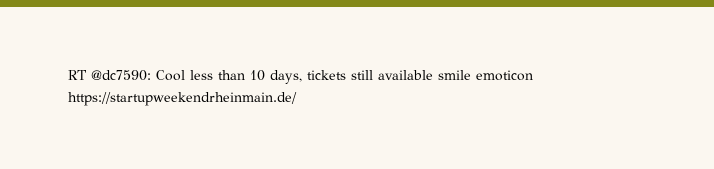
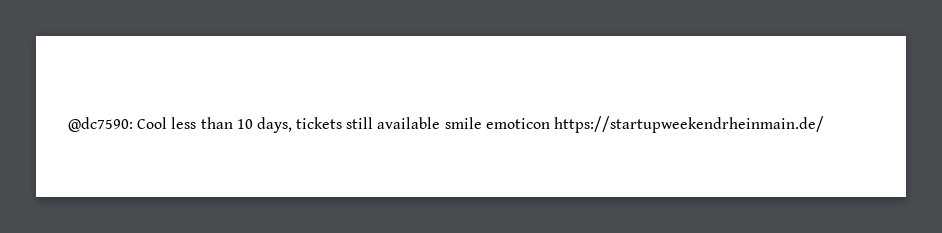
[68,70,87,80] RT -> (68, 124) none

